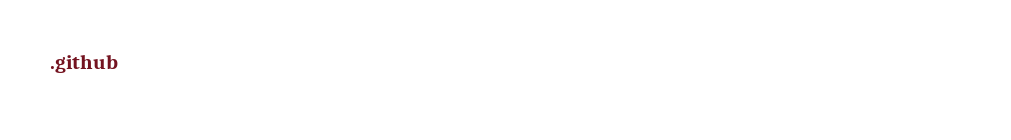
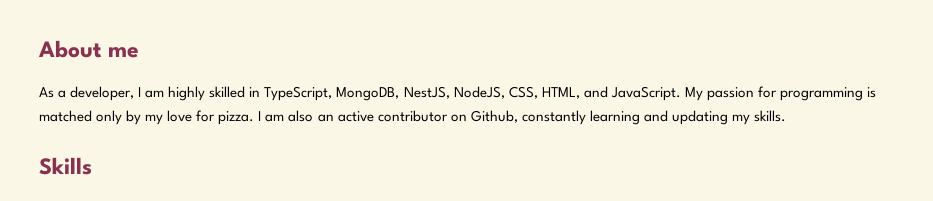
[50,54,118,73] .github -> [38,40,140,58] [39,86,876,101] [39,110,786,125] [39,157,92,175] About me // As a developer, I am highly skilled in TypeScript, MongoDB, NestJS, NodeJS, CSS, HTML, and JavaScript. My passion for programming is matched only by my love for pizza. I am also an active contributor on Github, constantly learning and updating my skills. // Skills

